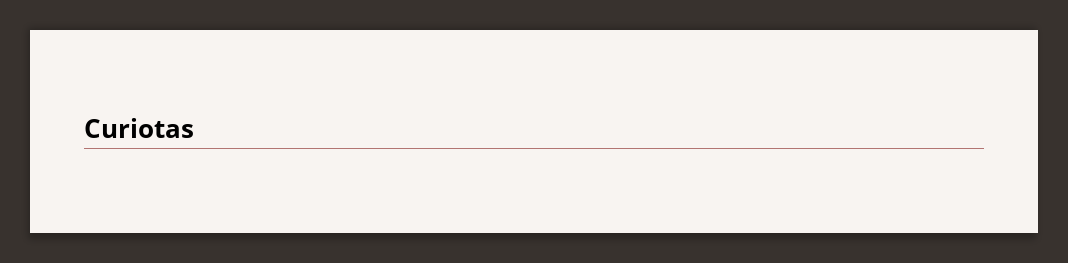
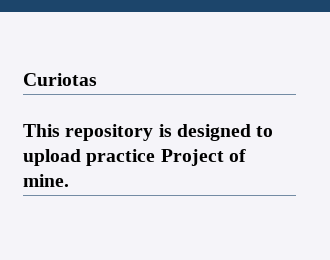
(194, 128) none -> [23,124,274,141] [23,149,246,166] [23,174,69,187] // This repository is designed to upload practice Project of mine.

